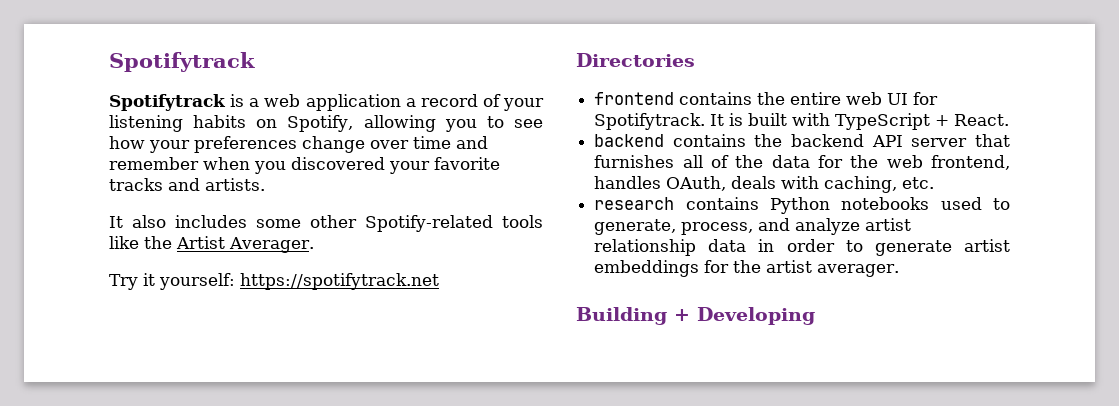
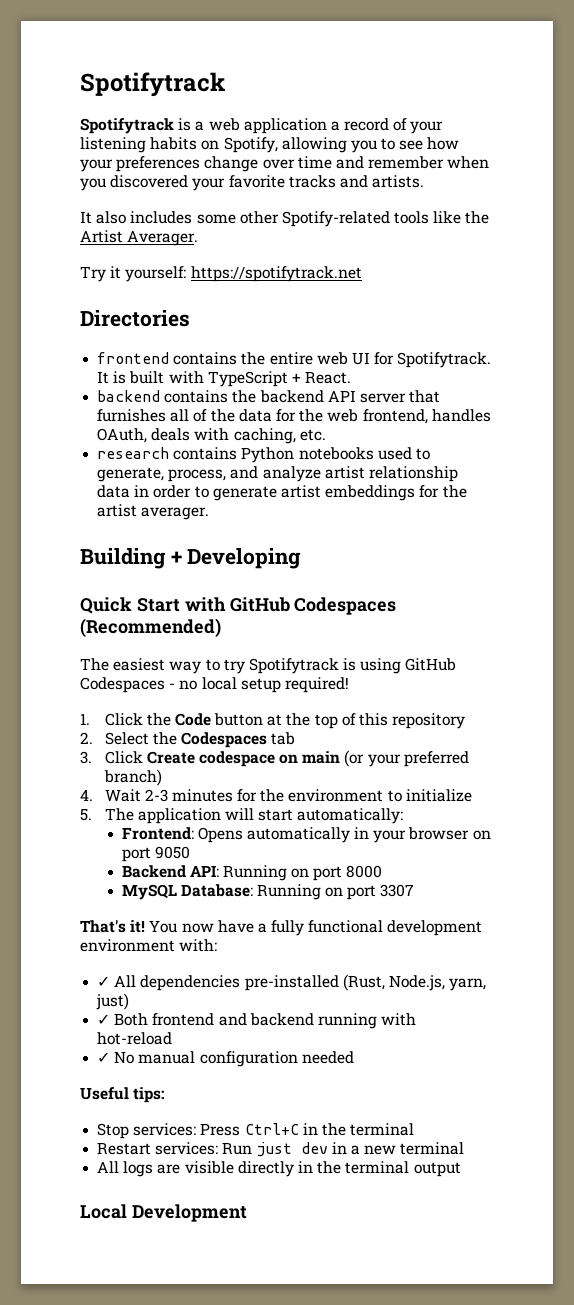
(815, 316) none -> [80,597,397,615] [80,618,221,637] [80,658,457,674] [80,677,349,693] [80,713,466,729] [80,732,296,748] [80,750,469,767] [103,769,162,786] [80,789,472,802] [80,808,404,824] [121,827,491,843] [121,846,190,862] [121,865,383,881] [121,884,415,900] [80,920,483,936] [80,939,218,952] [97,974,487,991] [96,993,130,1010] [97,1013,417,1029] [97,1032,173,1045] [97,1051,354,1067] [80,1087,165,1103] [97,1123,415,1139] [97,1142,465,1157] [97,1161,461,1177] [80,1204,247,1222] // Quick Start with GitHub Codespaces (Recommended) // The easiest way to try Spotifytrack is using GitHub Codespaces - no local setup required! // 1. Click the Code button at the top of this repository // 2. Select the Codespaces tab // 3. Click Create codespace on main (or your preferred branch) // 4. Wait 2-3 minutes for the environment to initialize // 5. The application will start automatically: // Frontend: Opens automatically in your browser on port 9050 // Backend API: Running on port 8000 // MySQL Database: Running on port 3307 // That's it! You now have a fully functional development environment with: // ✓ All dependencies pre-installed (Rust, Node.js, yarn, just) // ✓ Both frontend and backend running with hot-reload // ✓ No manual configuration needed // Useful tips: // Stop services: Press Ctrl+C in the terminal // Restart services: Run just dev in a new terminal // All logs are visible directly in the terminal output // Local Development

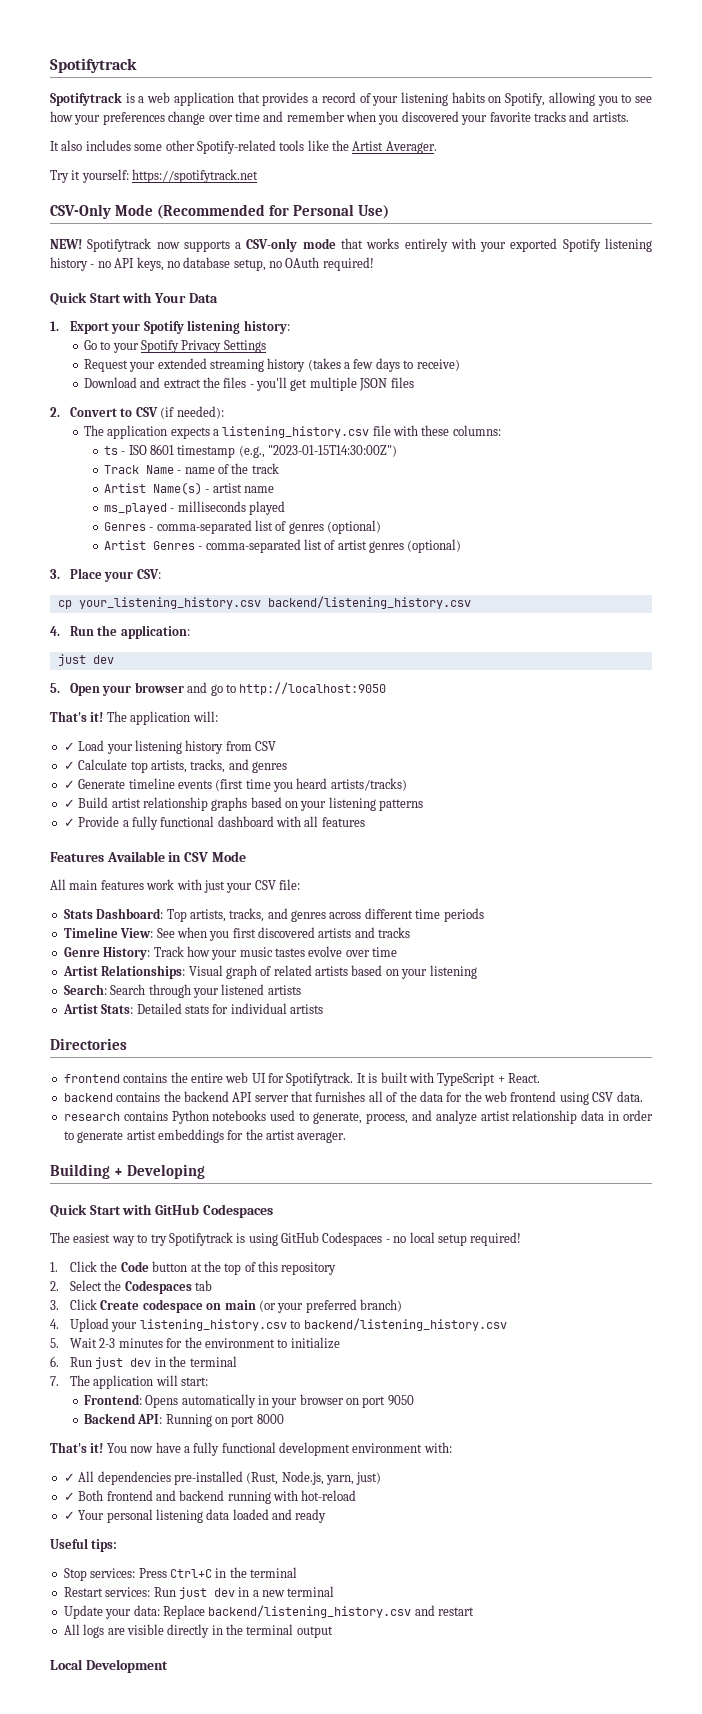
(327, 126) none -> [237,92,309,106] that provides
(362, 274) none -> [50,204,389,219] [50,238,652,252] [50,257,374,271] [50,292,218,305] [50,320,290,334] [83,340,266,353] [83,358,460,372] [83,377,414,391] [50,406,224,419] [83,425,501,439] [103,444,398,458] [103,463,279,474] [103,482,274,495] [103,501,285,515] [103,520,382,534] [103,539,462,553] [50,568,161,582] [57,596,471,609] [50,625,190,639] [57,654,114,666] [50,682,387,696] [50,711,218,725] [63,740,276,754] [63,759,287,773] [63,778,407,792] [63,797,424,811] [63,816,365,830] [50,851,246,862] [50,879,300,893] [63,908,484,922] [63,927,411,941] [63,946,398,960] [62,965,477,979] [63,984,301,998] [62,1003,323,1014] // CSV-Only Mode (Recommended for Personal Use) // NEW! Spotifytrack now supports a CSV-only mode that works entirely with your exported Spotify listening history - no API keys, no database setup, no OAuth required! // Quick Start with Your Data // 1. Export your Spotify listening history: // Go to your Spotify Privacy Settings // Request your extended streaming history (takes a few days to receive) // Download and extract the files - you'll get multiple JSON files // 2. Convert to CSV (if needed): // The application expects a listening_history.csv file with these columns: // ts - ISO 8601 timestamp (e.g., "2023-01-15T14:30:00Z") // Track Name - name of the track // Artist Name(s) - artist name // ms_played - milliseconds played // Genres - comma-separated list of genres (optional) // Artist Genres - comma-separated list of artist genres (optional) // 3. Place your CSV: // cp your_listening_history.csv backend/listening_history.csv // 4. Run the application: // just dev // 5. Open your browser and go to http://localhost:9050 // That's it! The application will: // ✓ Load your listening history from CSV // ✓ Calculate top artists, tracks, and genres // ✓ Generate timeline events (first time you heard artists/tracks) // ✓ Build artist relationship graphs based on your listening patterns // ✓ Provide a fully functional dashboard with all features // Features Available in CSV Mode // All main features work with just your CSV file: // Stats Dashboard: Top artists, tracks, and genres across different time periods // Timeline View: See when you first discovered artists and tracks // Genre History: Track how your music tastes evolve over time // Artist Relationships: Visual graph of related artists based on your listening // Search: Search through your listened artists // Artist Stats: Detailed stats for individual artists
[362,409,491,424] [97,428,326,444] frontend, handles OAuth, deals with caching, etc. -> [510,1091,643,1105] frontend using CSV data.
[80,618,221,637] (Recommended) -> (273, 1211) none
(93, 795) none -> [70,1318,507,1332] [50,1338,59,1348] Upload your listening_history.csv to backend/listening_history.csv // 5.
[80,808,92,821] 5. -> [50,1356,237,1369] [50,1376,59,1386] 6. Run just dev in the terminal // 7.
[258,808,404,824] start automatically: -> [181,1377,209,1386] start:
[121,884,415,900] // MySQL Database: Running on port 3307 -> (284, 1419) none
[114,1051,354,1067] No manual configuration needed -> [78,1509,327,1523] Your personal listening data loaded and ready
(465, 1148) none -> [63,1605,474,1619] // Update your data: Replace backend/listening_history.csv and restart

